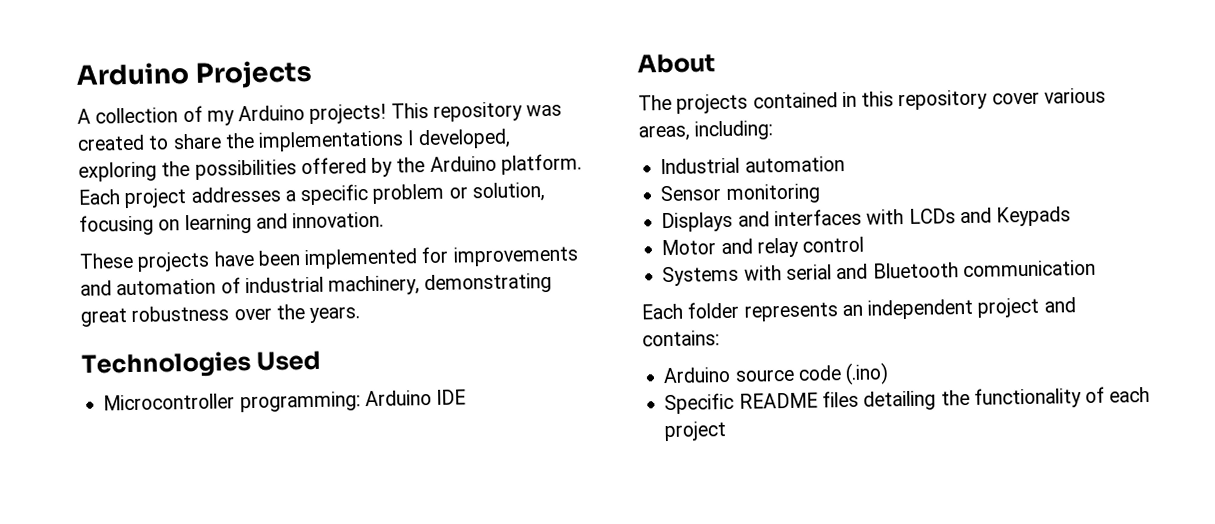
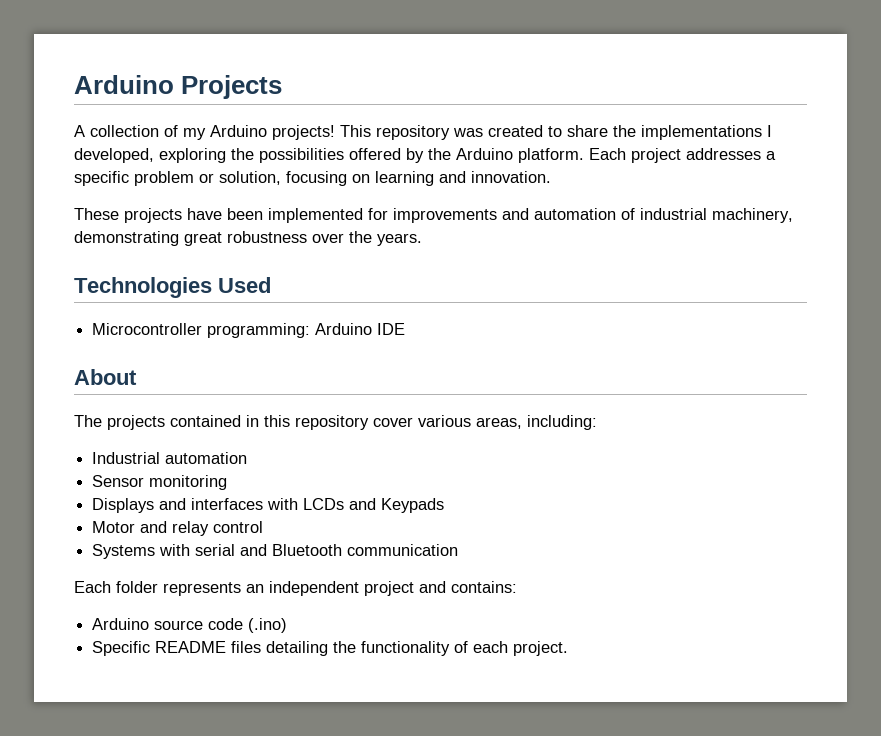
[664,421,727,442] project -> [513,641,569,656] project.

